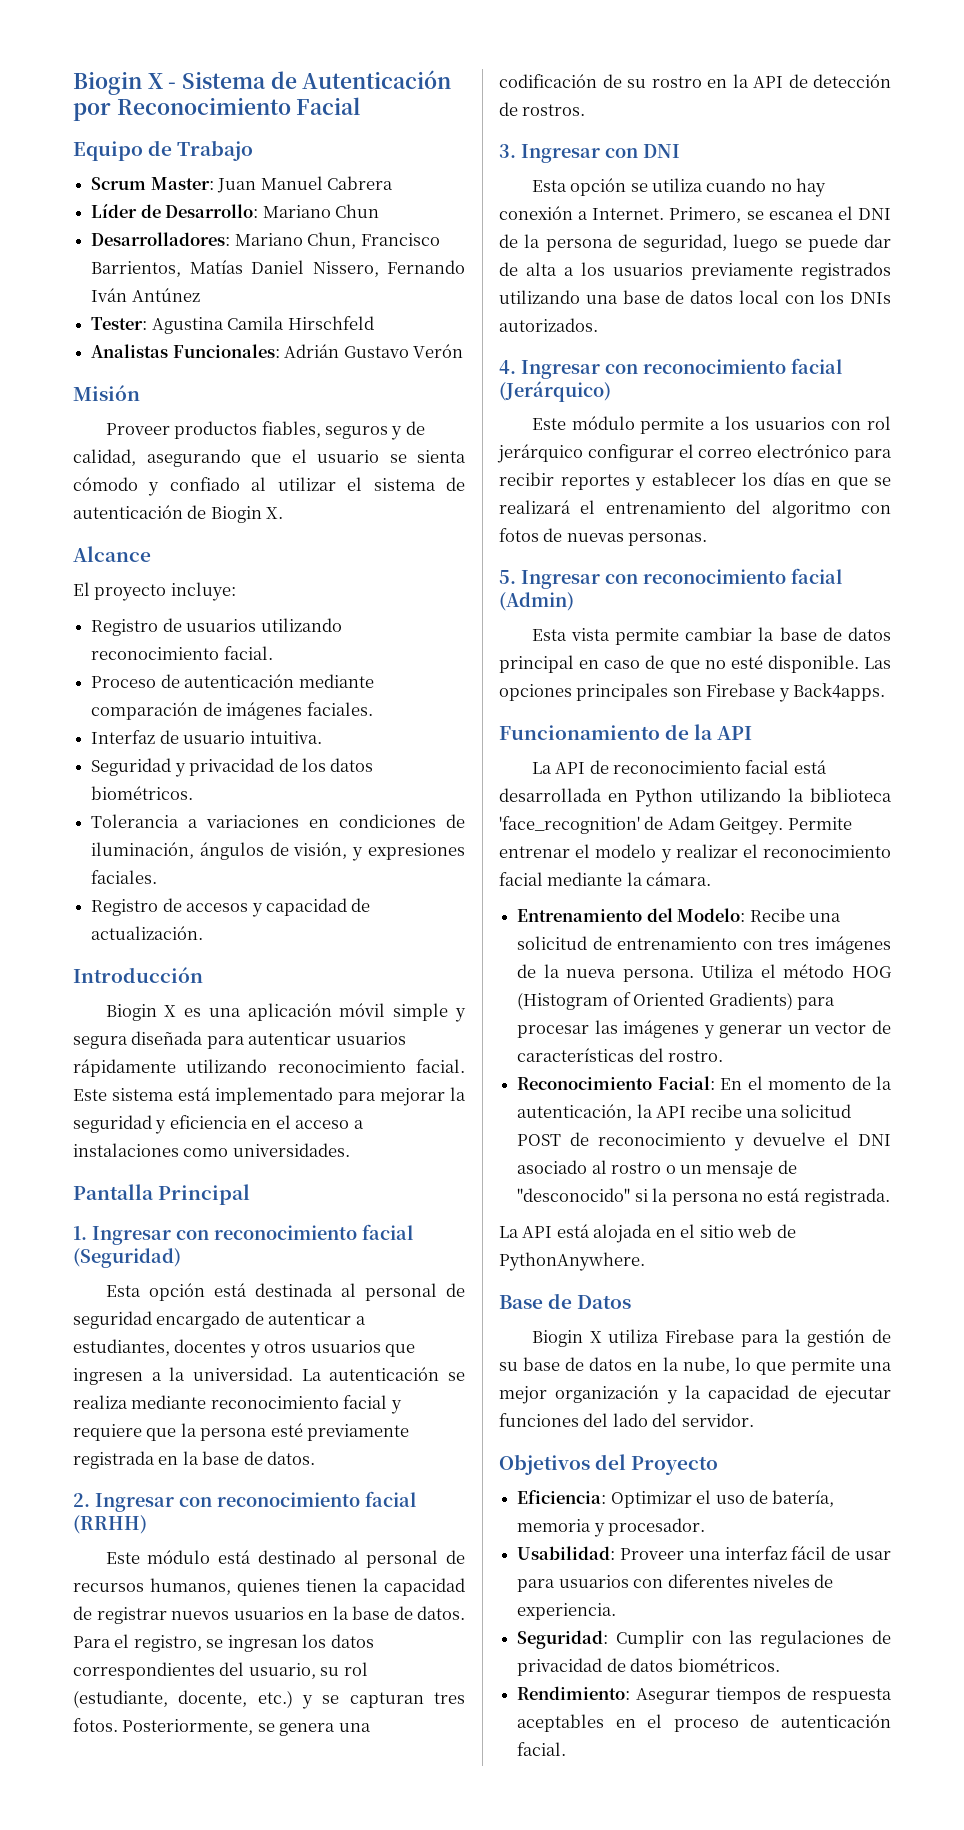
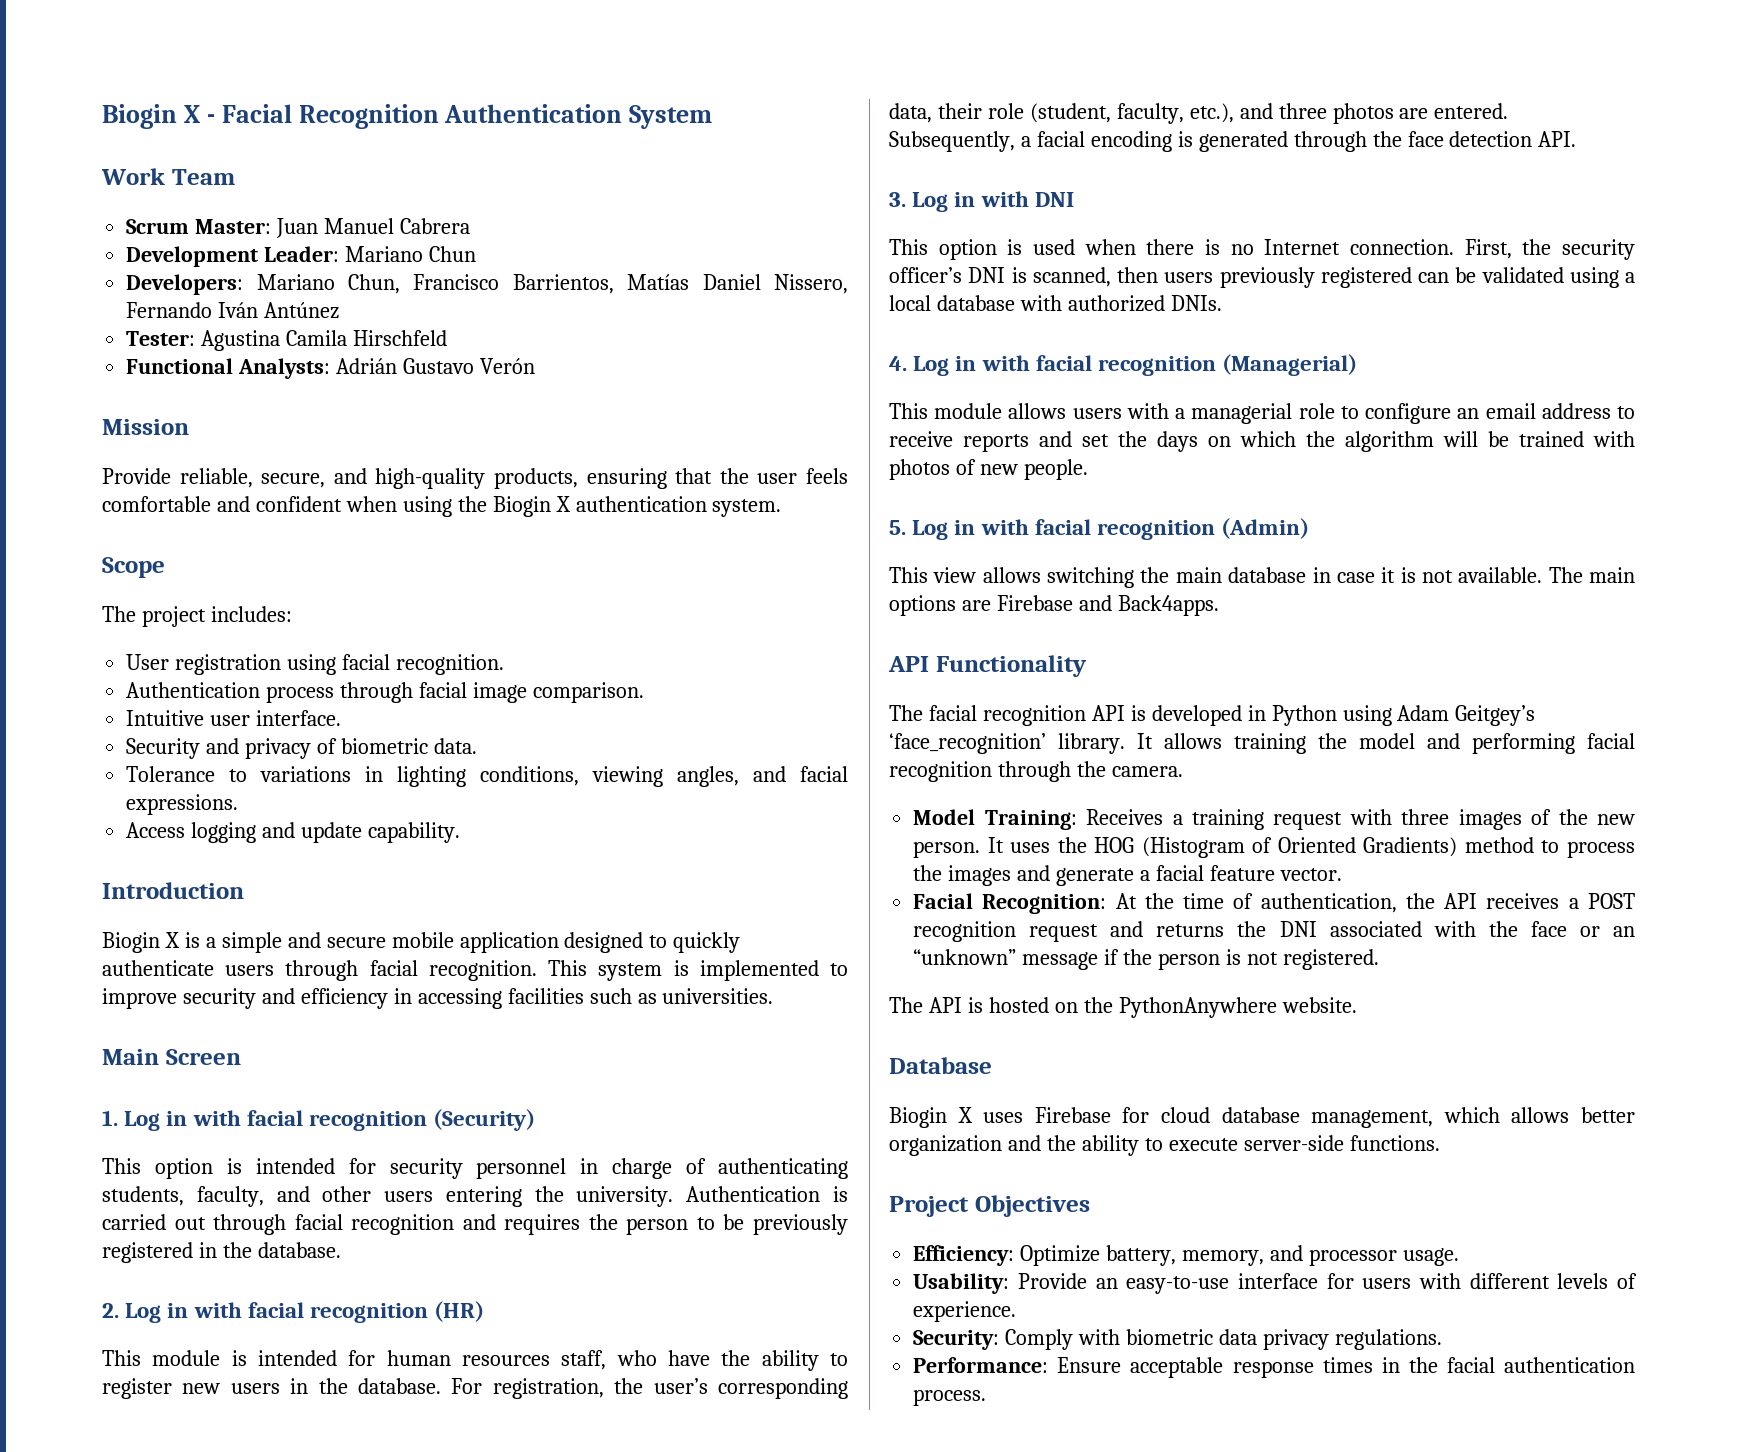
[182,70,452,89] [73,97,361,121] [73,140,254,161] Sistema de Autenticación por Reconocimiento Facial // Equipo de Trabajo -> [221,104,713,129] [101,168,235,185] Facial Recognition Authentication System // Work Team
[91,203,259,218] Líder de Desarrollo: -> [126,246,340,267] Development Leader:
[91,232,231,246] Desarrolladores: -> [126,274,244,295] Developers:
[91,344,280,358] Analistas Funcionales: -> [126,358,331,379] Functional Analysts:
[73,385,140,401] [105,421,425,440] [73,449,466,467] [73,477,465,496] [73,505,284,523] [73,546,151,562] [73,582,236,601] [91,618,342,636] [91,646,273,660] [91,674,374,688] [91,702,373,720] [91,730,322,744] [91,758,374,777] [91,786,194,800] [91,814,466,828] [91,842,465,861] [91,870,158,884] [91,898,371,917] [91,926,204,940] [73,967,203,983] [105,1003,466,1022] [73,1031,406,1049] [73,1059,465,1077] [73,1087,466,1106] [73,1115,364,1134] [73,1143,350,1157] [73,1184,251,1205] [73,1224,413,1245] [73,1248,181,1268] [105,1283,465,1301] [73,1311,366,1329] [73,1339,416,1358] [73,1367,465,1385] [73,1395,402,1414] [73,1423,410,1441] [73,1451,316,1469] [73,1491,416,1512] [73,1515,147,1534] [105,1550,465,1568] [73,1578,465,1596] [73,1606,465,1624] [73,1634,374,1652] [73,1662,368,1680] [73,1690,465,1709] [73,1718,371,1736] [499,74,891,88] [499,102,586,116] [499,144,680,163] [531,178,827,197] [499,206,891,223] [499,234,891,252] [499,262,891,280] [499,290,891,304] [499,318,598,332] [499,358,842,379] [499,381,611,402] [531,416,891,434] [497,444,892,463] [499,472,891,491] [499,500,891,518] [499,528,708,546] [499,568,842,589] [499,592,574,611] [531,627,891,645] [499,655,891,673] [499,683,886,702] [499,724,753,740] [531,760,827,774] [499,788,892,807] [499,816,852,835] [499,844,891,863] [499,872,712,886] [517,908,841,922] [517,936,891,954] [517,964,845,982] Misión // Proveer productos fiables, seguros y de calidad, asegurando que el usuario se sienta cómodo y confiado al utilizar el sistema de autenticación de Biogin X. // Alcance // El proyecto incluye: // Registro de usuarios utilizando reconocimiento facial. // Proceso de autenticación mediante comparación de imágenes faciales. // Interfaz de usuario intuitiva. // Seguridad y privacidad de los datos biométricos. // Tolerancia a variaciones en condiciones de iluminación, ángulos de visión, y expresiones faciales. // Registro de accesos y capacidad de actualización. // Introducción // Biogin X es una aplicación móvil simple y segura diseñada para autenticar usuarios rápidamente utilizando reconocimiento facial. Este sistema está implementado para mejorar la seguridad y eficiencia en el acceso a instalaciones como universidades. // Pantalla Principal // 1. Ingresar con reconocimiento facial (Seguridad) // Esta opción está destinada al personal de seguridad encargado de autenticar a estudiantes, docentes y otros usuarios que ingresen a la universidad. La autenticación se realiza mediante reconocimiento facial y requiere que la persona esté previamente registrada en la base de datos. // 2. Ingresar con reconocimiento facial (RRHH) // Este módulo está destinado al personal de recursos humanos, quienes tienen la capacidad de registrar nuevos usuarios en la base de datos. Para el registro, se ingresan los datos correspondientes del usuario, su rol (estudiante, docente, etc.) y se capturan tres fotos. Posteriormente, se genera una codificación de su rostro en la API de detección de rostros. // 3. Ingresar con DNI // Esta opción se utiliza cuando no hay conexión a Internet. Primero, se escanea el DNI de la persona de seguridad, luego se puede dar de alta a los usuarios previamente registrados utilizando una base de datos local con los DNIs autorizados. // 4. Ingresar con reconocimiento facial (Jerárquico) // Este módulo permite a los usuarios con rol jerárquico configurar el correo electrónico para recibir reportes y establecer los días en que se realizará el entrenamiento del algoritmo con fotos de nuevas personas. // 5. Ingresar con reconocimiento facial (Admin) // Esta vista permite cambiar la base de datos principal en caso de que no esté disponible. Las opciones principales son Firebase y Back4apps. // Funcionamiento de la API // La API de reconocimiento facial está desarrollada en Python utilizando la biblioteca 'face_recognition' de Adam Geitgey. Permite entrenar el modelo y realizar el reconocimiento facial mediante la cámara. // Entrenamiento del Modelo: Recibe una solicitud de entrenamiento con tres imágenes de la nueva persona. Utiliza el método -> [102,419,189,435] [102,468,849,489] [102,496,782,517] [102,557,165,578] [102,606,292,627] [126,654,504,675] [126,682,644,703] [126,710,342,726] [126,738,477,759] [126,766,848,787] [126,794,239,815] [126,822,460,843] [102,882,244,899] [102,932,741,953] [102,960,848,981] [102,988,774,1009] [102,1049,241,1065] [102,1109,536,1131] [102,1158,848,1179] [102,1186,848,1207] [102,1214,848,1235] [102,1242,341,1263] [102,1301,485,1323] [102,1350,849,1371] [102,1378,848,1399] [889,103,1509,124] [889,131,1577,152] [889,191,1074,212] [889,239,1635,260] [889,267,1635,288] [889,295,1222,312] [889,354,1358,376] [889,403,1636,424] [889,431,1635,452] [889,459,1088,480] [889,518,1310,540] [889,567,1635,588] [889,595,1219,616] [888,655,1087,677] [889,705,1536,726] [889,733,1635,754] [889,761,1183,782] [913,809,1635,830] [913,837,1087,858] Mission // Provide reliable, secure, and high-quality products, ensuring that the user feels comfortable and confident when using the Biogin X authentication system. // Scope // The project includes: // User registration using facial recognition. // Authentication process through facial image comparison. // Intuitive user interface. // Security and privacy of biometric data. // Tolerance to variations in lighting conditions, viewing angles, and facial expressions. // Access logging and update capability. // Introduction // Biogin X is a simple and secure mobile application designed to quickly authenticate users through facial recognition. This system is implemented to improve security and efficiency in accessing facilities such as universities. // Main Screen // 1. Log in with facial recognition (Security) // This option is intended for security personnel in charge of authenticating students, faculty, and other users entering the university. Authentication is carried out through facial recognition and requires the person to be previously registered in the database. // 2. Log in with facial recognition (HR) // This module is intended for human resources staff, who have the ability to register new users in the database. For registration, the user’s corresponding data, their role (student, faculty, etc.), and three photos are entered. Subsequently, a facial encoding is generated through the face detection API. // 3. Log in with DNI // This option is used when there is no Internet connection. First, the security officer’s DNI is scanned, then users previously registered can be validated using a local database with authorized DNIs. // 4. Log in with facial recognition (Managerial) // This module allows users with a managerial role to configure an email address to receive reports and set the days on which the algorithm will be trained with photos of new people. // 5. Log in with facial recognition (Admin) // This view allows switching the main database in case it is not available. The main options are Firebase and Back4apps. // API Functionality // The facial recognition API is developed in Python using Adam Geitgey’s ‘face_recognition’ library. It allows training the model and performing facial recognition through the camera. // Model Training: Receives a training request with three images of the new person. It uses the
[796,997,835,1010] [517,1020,891,1039] [517,1048,724,1062] [517,1076,892,1090] [517,1104,852,1121] [517,1132,891,1151] [517,1160,797,1179] [517,1188,890,1206] [499,1224,796,1243] [499,1252,645,1271] [499,1293,632,1309] [531,1329,891,1347] [499,1357,892,1375] [499,1385,891,1404] [499,1413,754,1427] [499,1454,719,1475] [517,1490,835,1508] [517,1518,706,1537] [517,1546,891,1560] [517,1574,834,1592] [517,1603,617,1620] [517,1630,891,1649] [517,1658,780,1676] [517,1686,893,1704] [517,1714,891,1732] [517,1742,567,1756] para procesar las imágenes y generar un vector de características del rostro. // Reconocimiento Facial: En el momento de la autenticación, la API recibe una solicitud POST de reconocimiento y devuelve el DNI asociado al rostro o un mensaje de "desconocido" si la persona no está registrada. // La API está alojada en el sitio web de PythonAnywhere. // Base de Datos // Biogin X utiliza Firebase para la gestión de su base de datos en la nube, lo que permite una mejor organización y la capacidad de ejecutar funciones del lado del servidor. // Objetivos del Proyecto // Eficiencia: Optimizar el uso de batería, memoria y procesador. // Usabilidad: Proveer una interfaz fácil de usar para usuarios con diferentes niveles de experiencia. // Seguridad: Cumplir con las regulaciones de privacidad de datos biométricos. // Rendimiento: Asegurar tiempos de respuesta aceptables en el proceso de autenticación facial. -> [1464,837,1635,858] [913,865,1342,886] [913,893,1635,914] [913,921,1636,942] [913,949,1379,970] [889,997,1357,1018] [889,1057,992,1074] [889,1107,1635,1128] [889,1135,1440,1156] [889,1195,1090,1217] [913,1245,1459,1266] [913,1273,1637,1294] [913,1301,1017,1322] [913,1329,1442,1350] [913,1357,1635,1378] [913,1389,987,1406] method to process the images and generate a facial feature vector. // Facial Recognition: At the time of authentication, the API receives a POST recognition request and returns the DNI associated with the face or an “unknown” message if the person is not registered. // The API is hosted on the PythonAnywhere website. // Database // Biogin X uses Firebase for cloud database management, which allows better organization and the ability to execute server-side functions. // Project Objectives // Efficiency: Optimize battery, memory, and processor usage. // Usability: Provide an easy-to-use interface for users with different levels of experience. // Security: Comply with biometric data privacy regulations. // Performance: Ensure acceptable response times in the facial authentication process.

